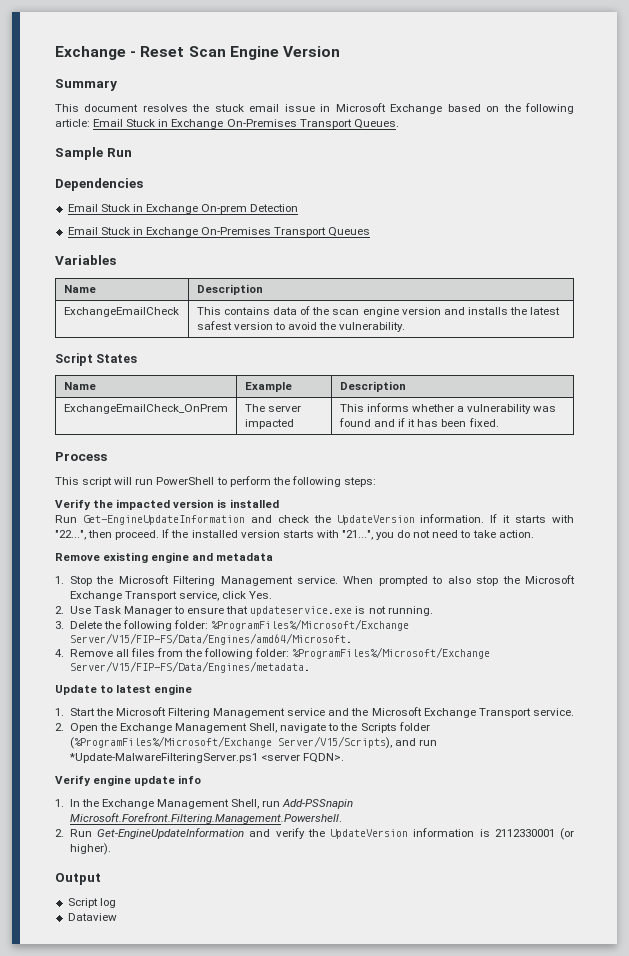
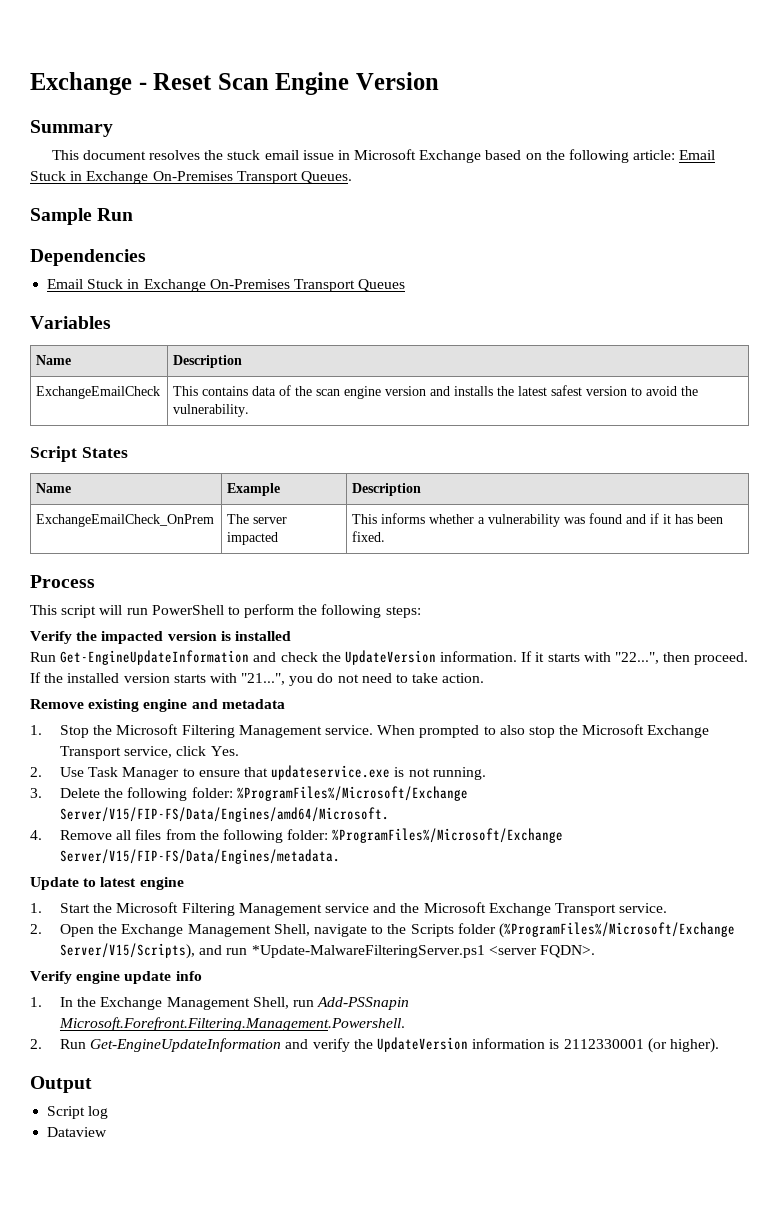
[67,204,299,214] // Email Stuck in Exchange On-prem Detection -> (146, 257) none

